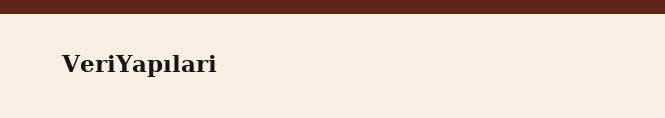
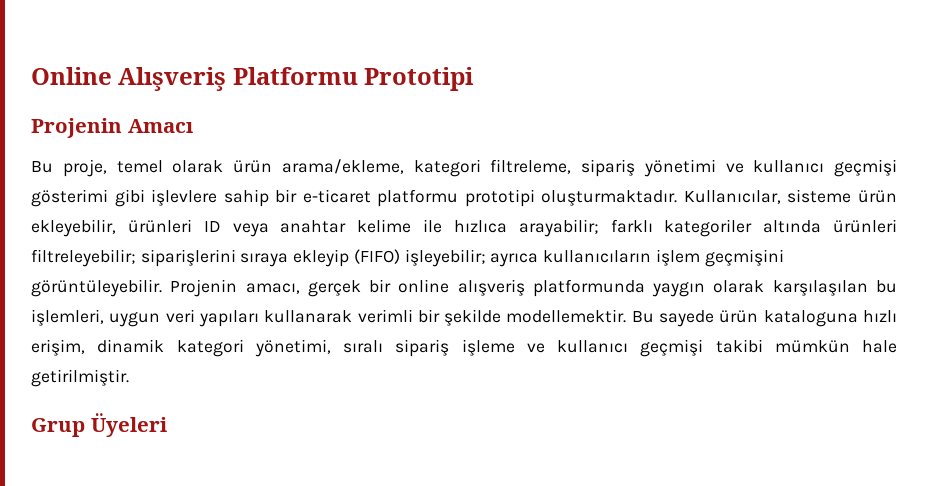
[61,55,217,77] VeriYapılari -> [31,67,475,91] [31,118,193,138] [31,159,897,177] [31,189,897,207] [31,219,898,237] [31,249,784,267] [31,279,897,297] [31,309,897,327] [31,339,897,357] [31,369,129,387] [31,413,167,437] Online Alışveriş Platformu Prototipi // Projenin Amacı // Bu proje, temel olarak ürün arama/ekleme, kategori filtreleme, sipariş yönetimi ve kullanıcı geçmişi gösterimi gibi işlevlere sahip bir e-ticaret platformu prototipi oluşturmaktadır. Kullanıcılar, sisteme ürün ekleyebilir, ürünleri ID veya anahtar kelime ile hızlıca arayabilir; farklı kategoriler altında ürünleri filtreleyebilir; siparişlerini sıraya ekleyip (FIFO) işleyebilir; ayrıca kullanıcıların işlem geçmişini görüntüleyebilir. Projenin amacı, gerçek bir online alışveriş platformunda yaygın olarak karşılaşılan bu işlemleri, uygun veri yapıları kullanarak verimli bir şekilde modellemektir. Bu sayede ürün kataloguna hızlı erişim, dinamik kategori yönetimi, sıralı sipariş işleme ve kullanıcı geçmişi takibi mümkün hale getirilmiştir. // Grup Üyeleri

